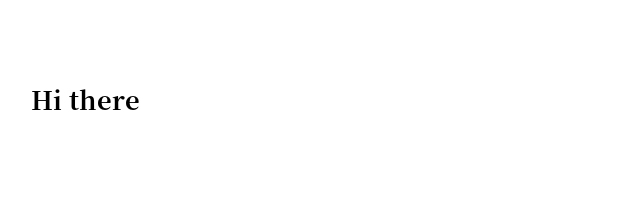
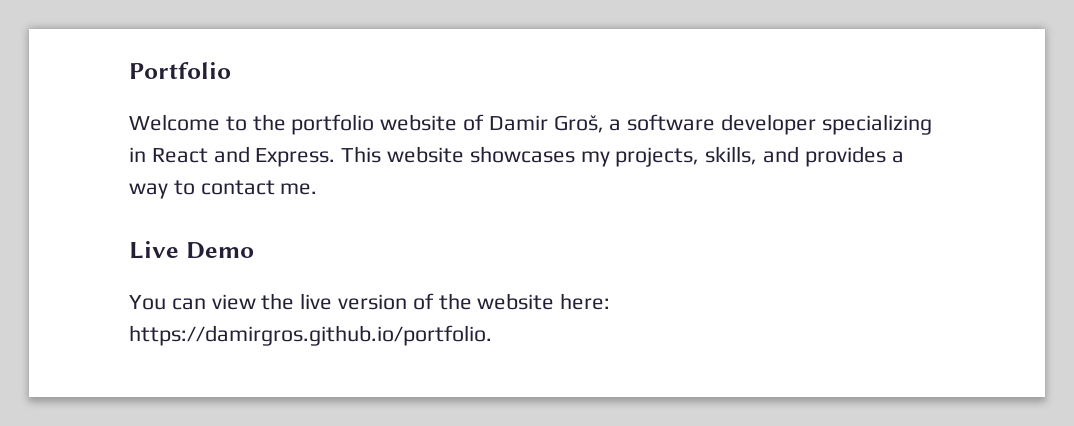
[31,89,140,110] Hi there -> [129,62,231,79] [129,114,932,135] [129,146,904,167] [129,180,318,199] [129,241,254,259] [129,293,611,310] [129,325,492,346] Portfolio // Welcome to the portfolio website of Damir Groš, a software developer specializing in React and Express. This website showcases my projects, skills, and provides a way to contact me. // Live Demo // You can view the live version of the website here: https://damirgros.github.io/portfolio.

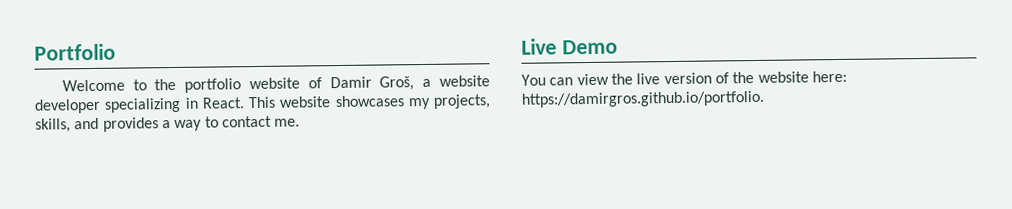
[627,114,716,131] software -> [438,75,490,87] website
[151,146,336,167] React and Express. -> [201,97,245,109] React.

